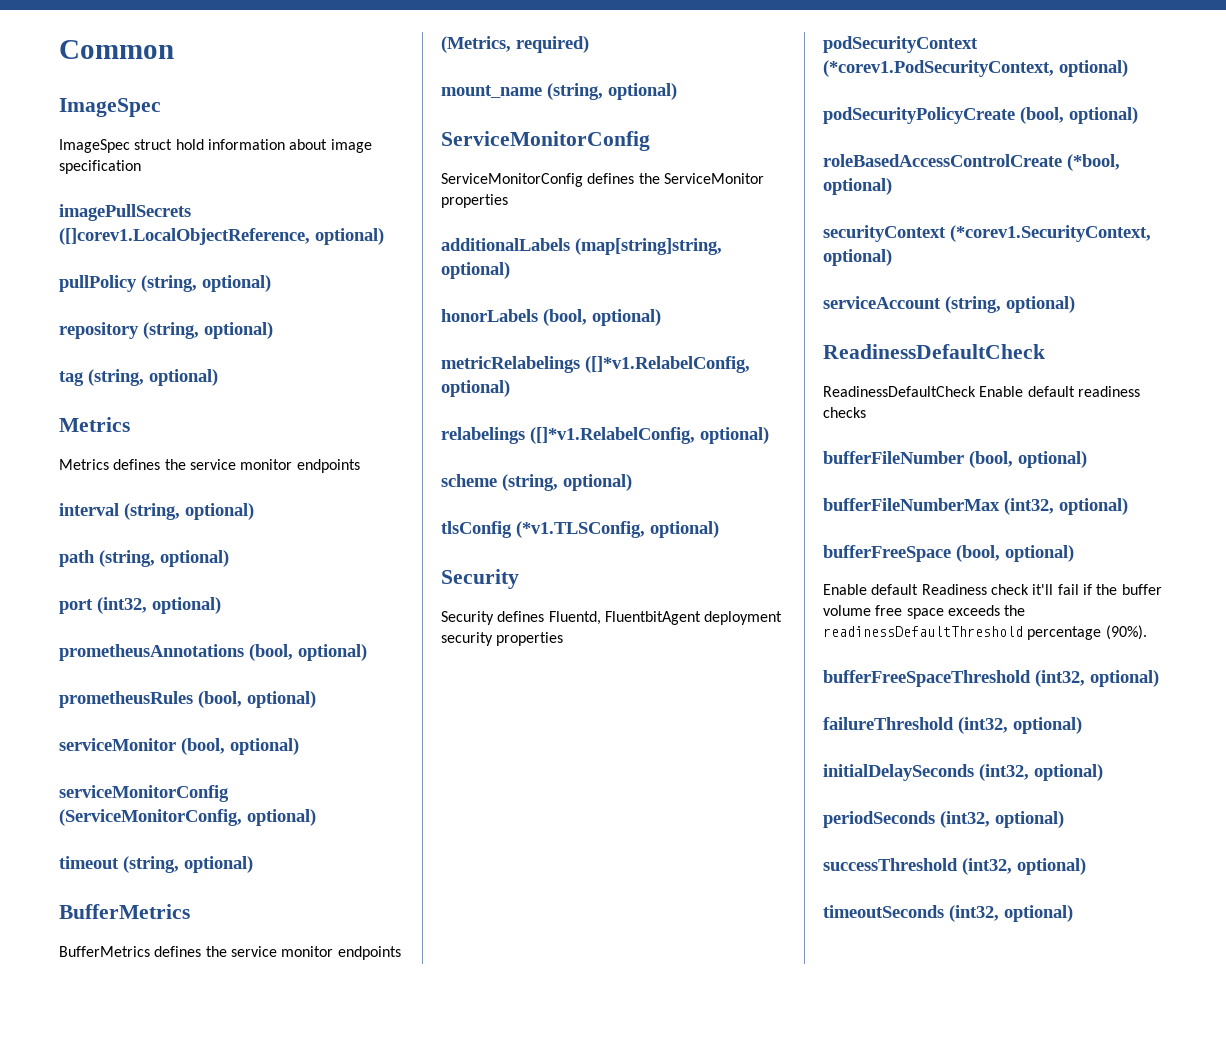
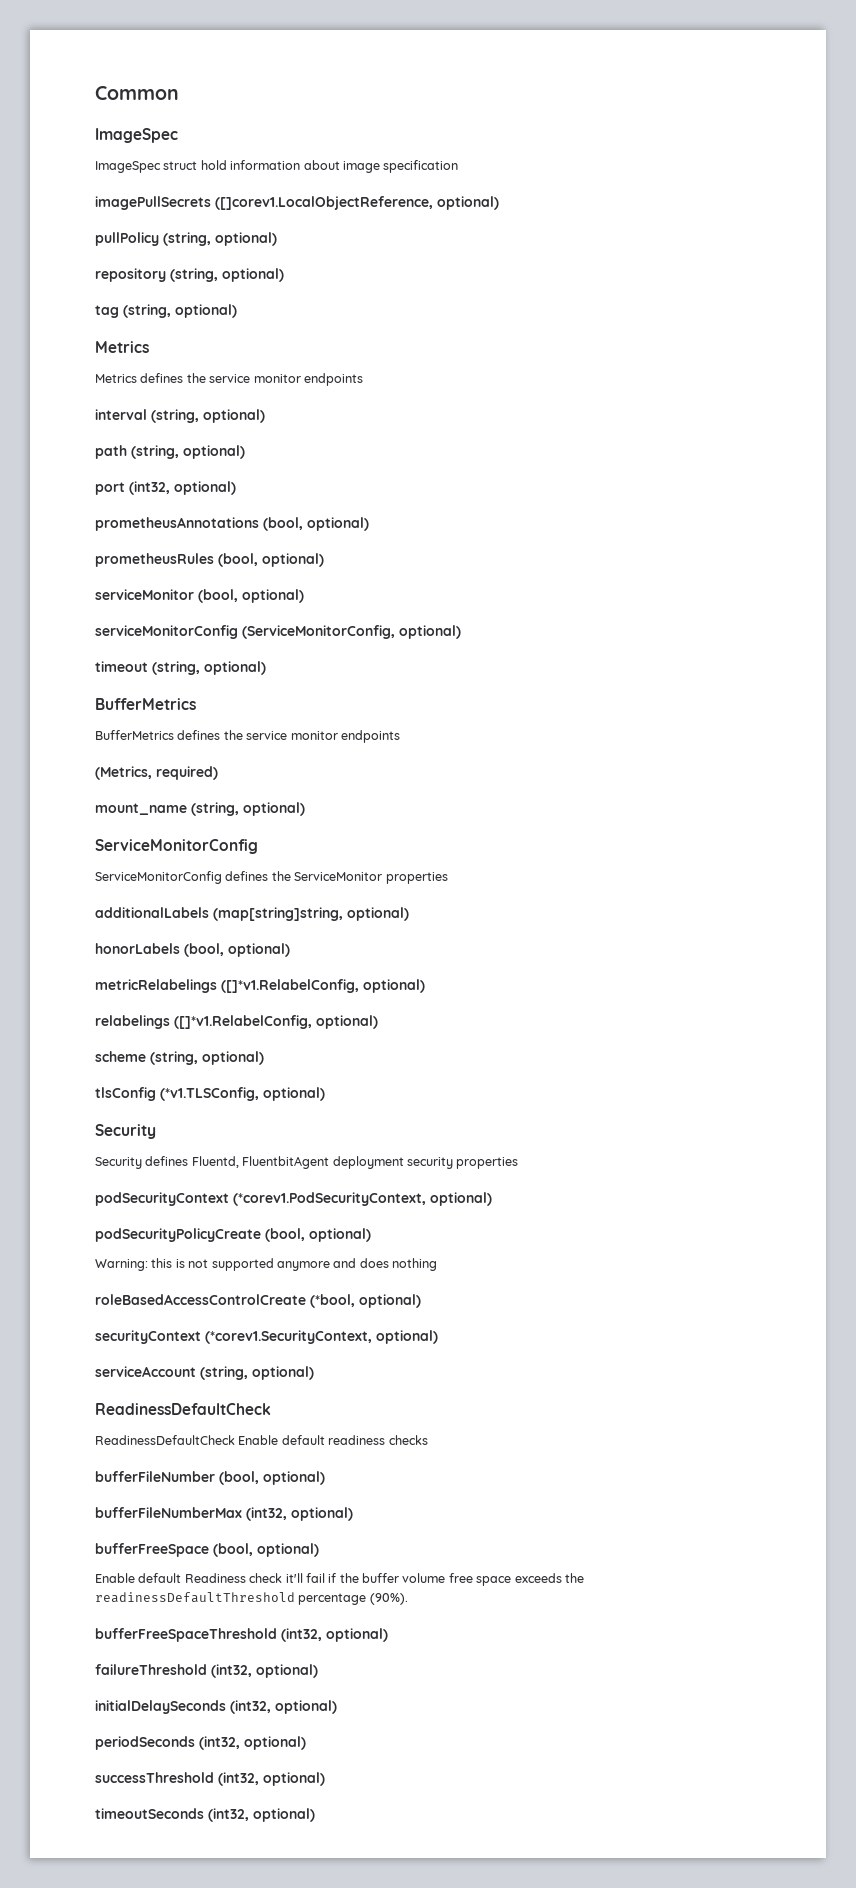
(1138, 115) none -> [95,1258,437,1271] // Warning: this is not supported anymore and does nothing

